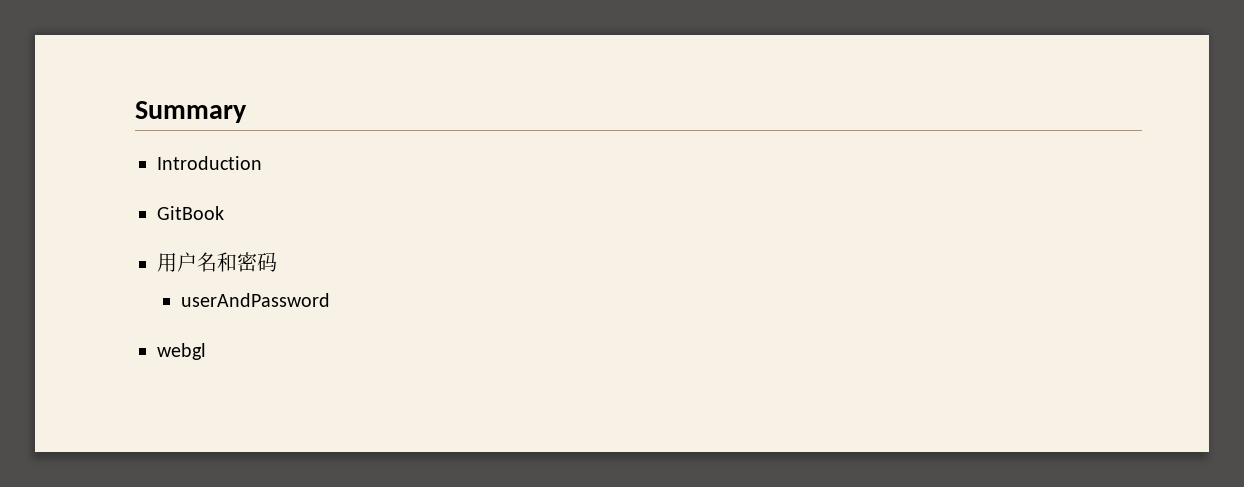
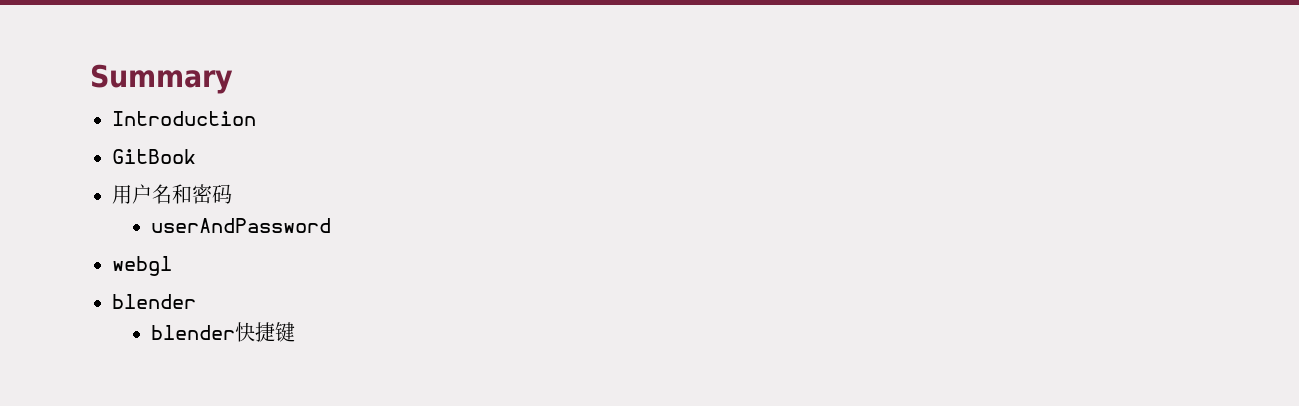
(206, 351) none -> [112,294,196,309] [150,322,295,342] // blender // blender快捷键

